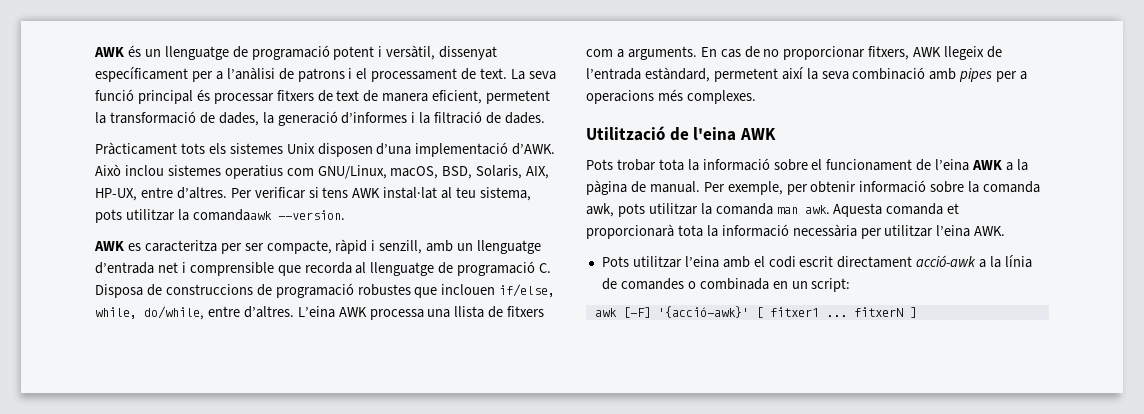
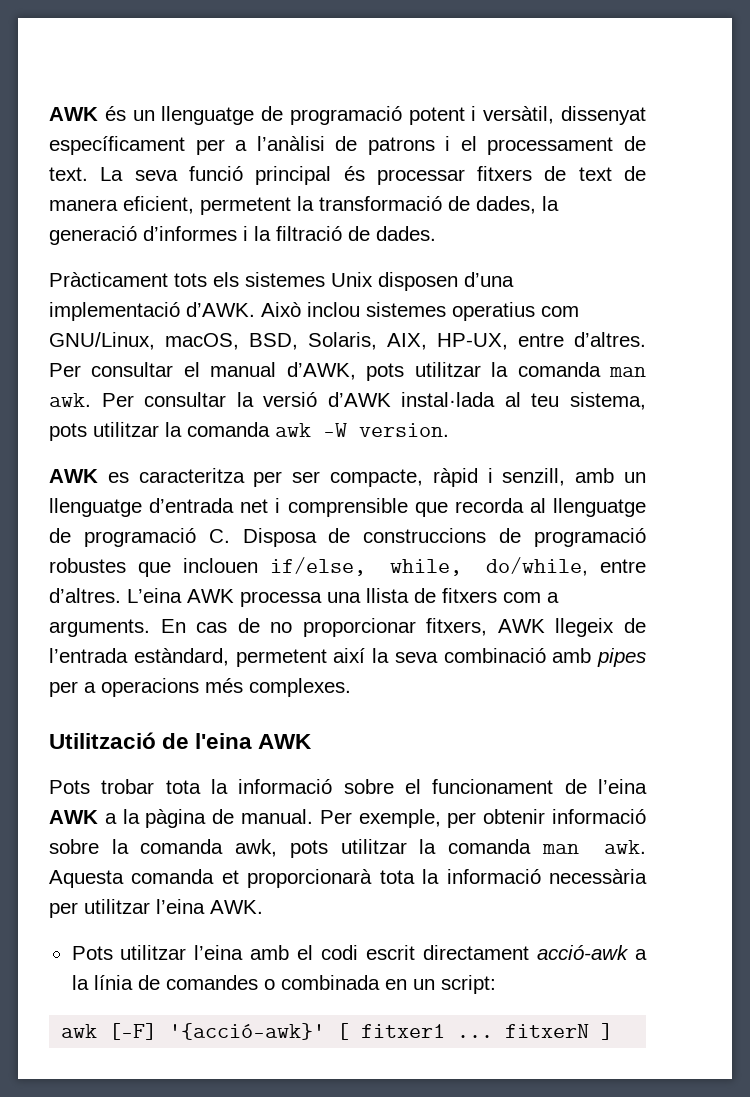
[254,187,438,199] verificar si tens AWK instal·lat -> [91,362,647,381] [49,392,496,407] consultar el manual d’AWK, pots utilitzar la comanda man awk. Per consultar la versió d’AWK instal·lada
[192,209,345,221] comandaawk --version. -> [187,422,449,437] comanda awk -W version.

